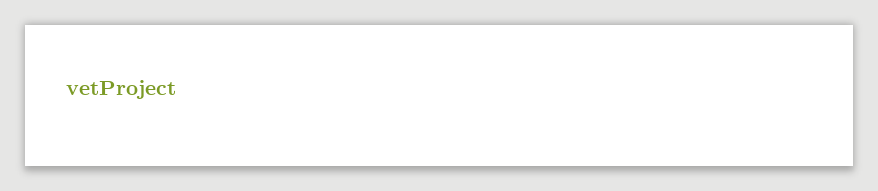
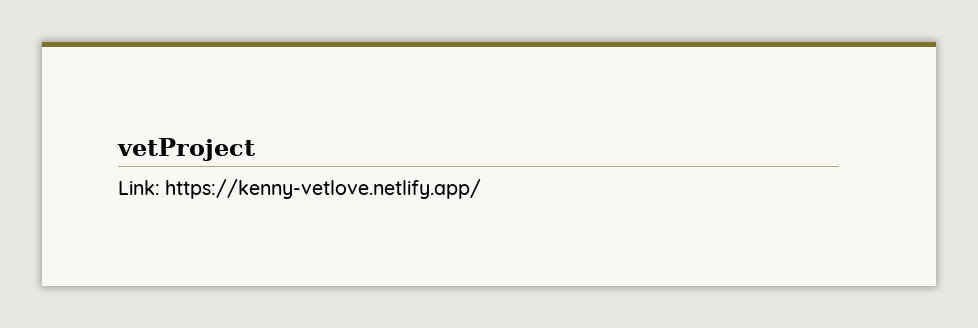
(176, 89) none -> [118,179,482,199] // Link: https://kenny-vetlove.netlify.app/

